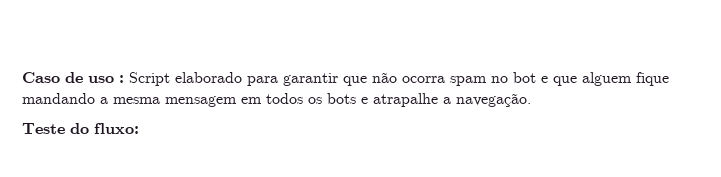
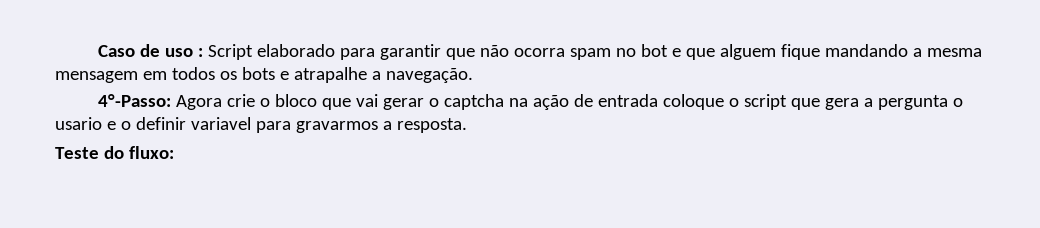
(531, 100) none -> [97,94,963,110] [55,117,467,133] // 4°-Passo: Agora crie o bloco que vai gerar o captcha na ação de entrada coloque o script que gera a pergunta o usario e o definir variavel para gravarmos a resposta.

